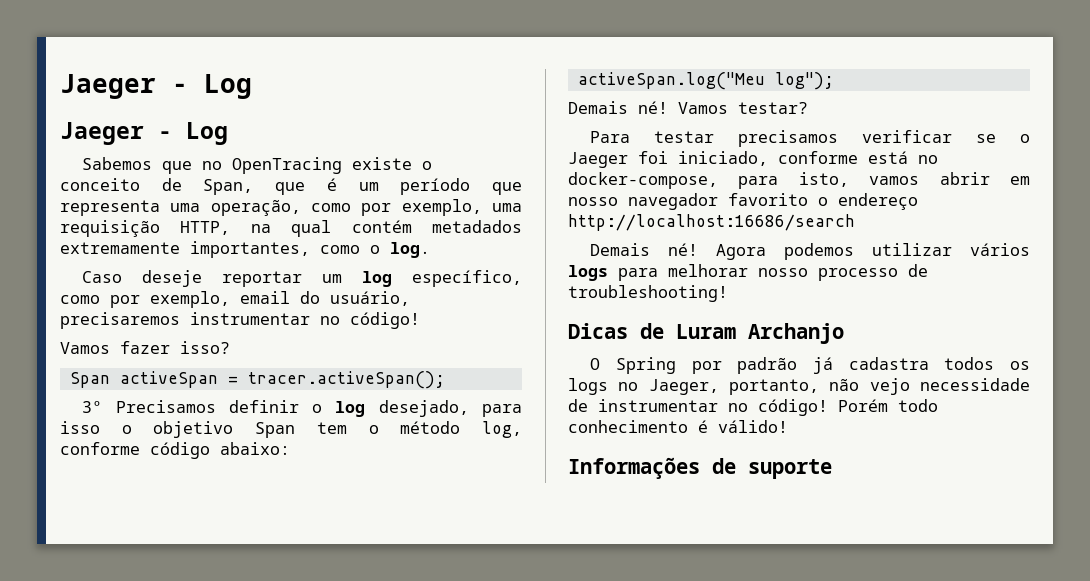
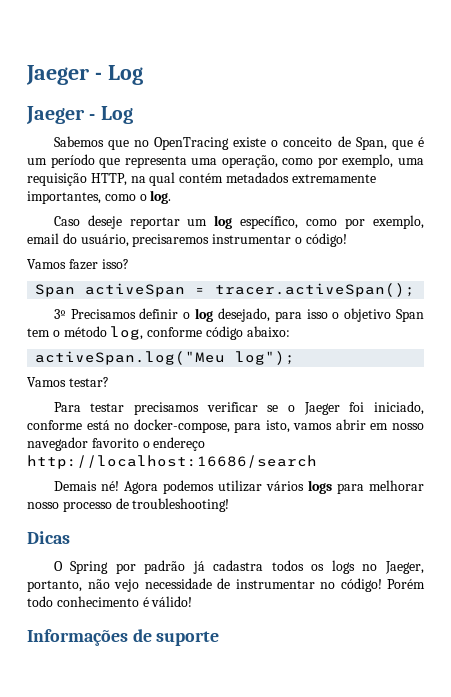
[320,316,340,325] no -> [294,237,302,244] o
[568,101,668,114] Demais né! -> (296, 358) none
[640,323,844,344] de Luram Archanjo -> (70, 537) none

